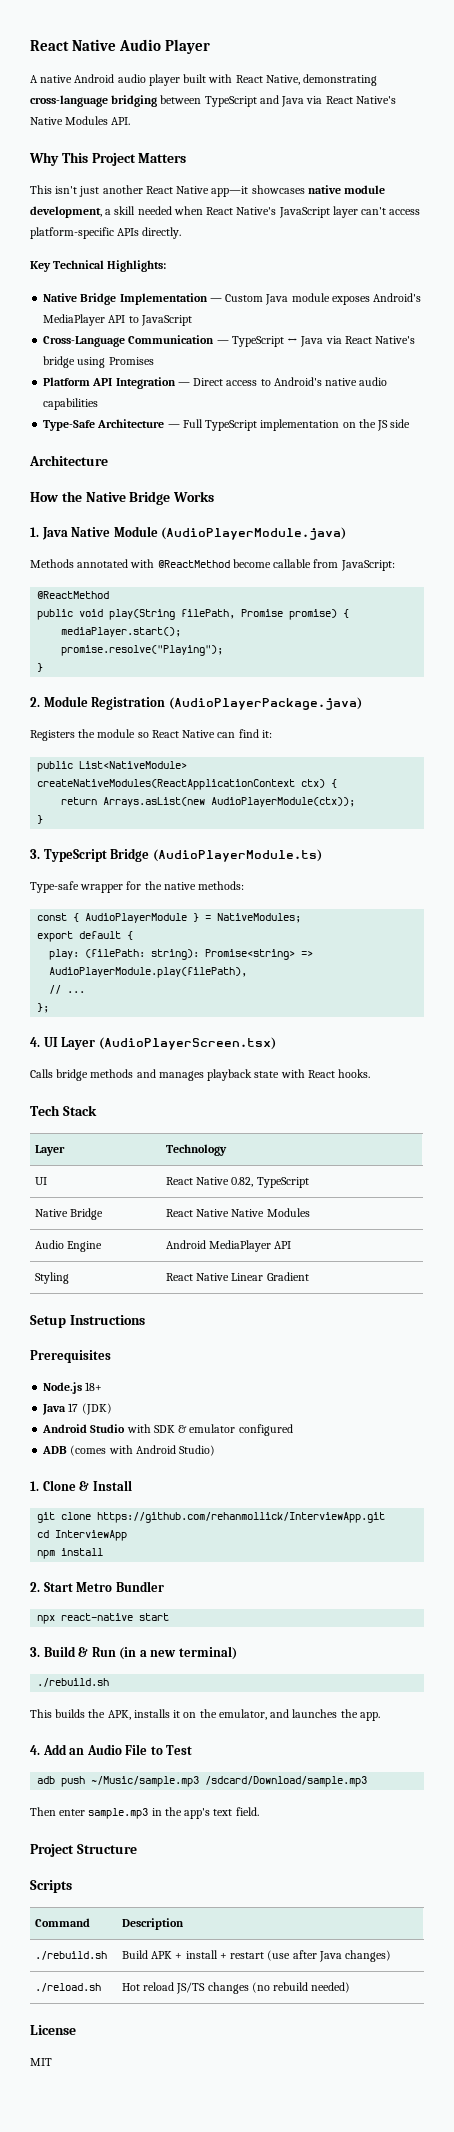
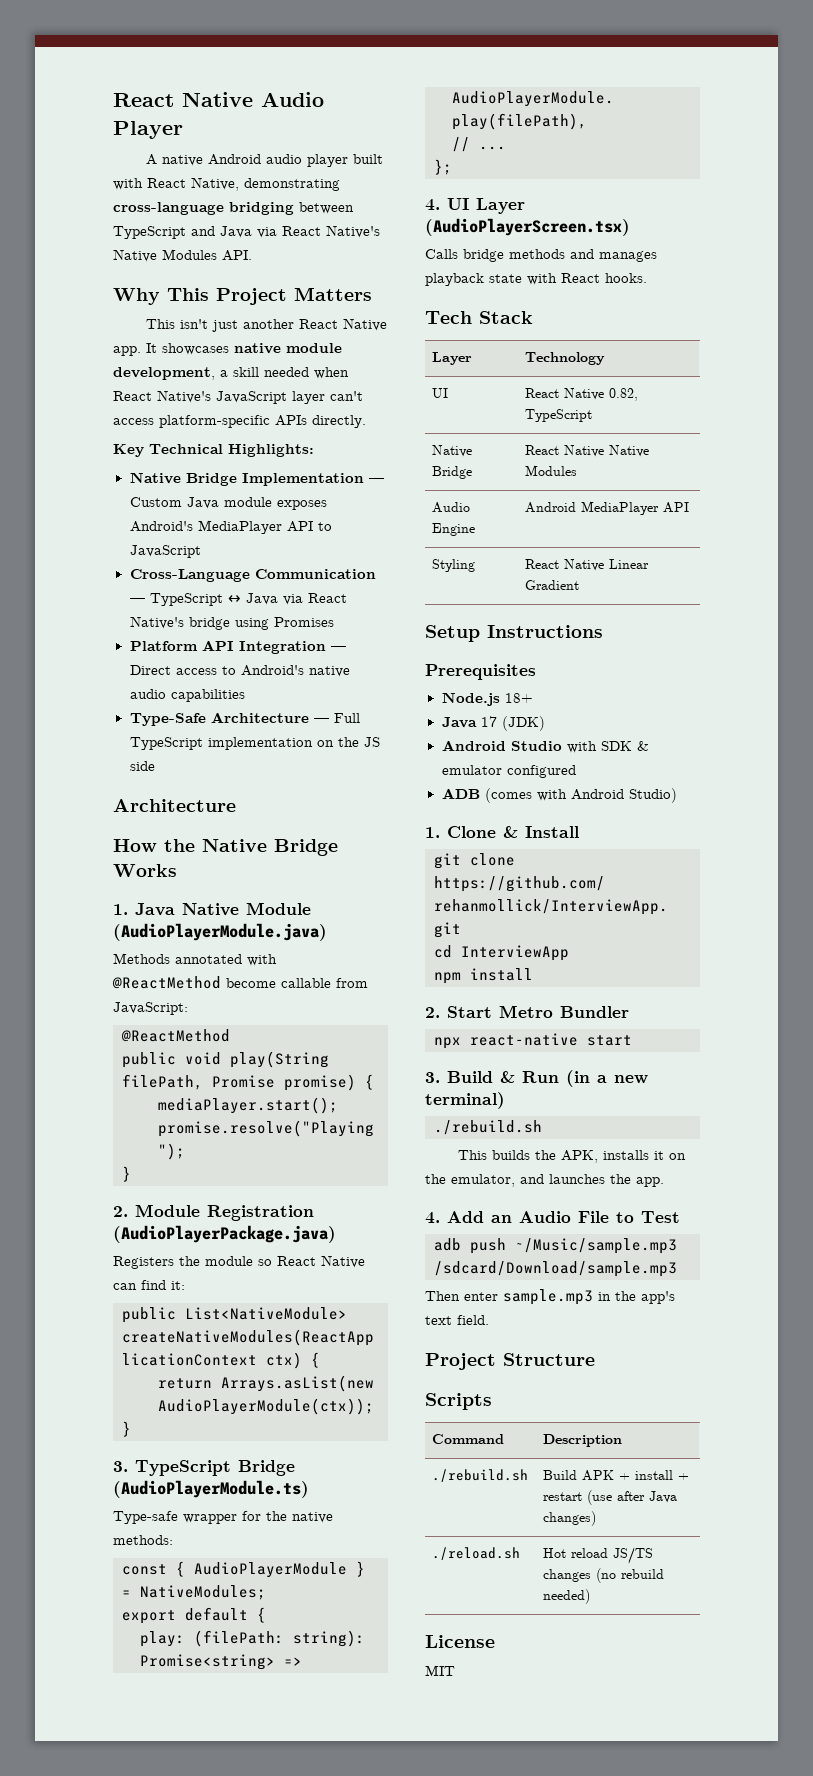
[211,186,249,197] app—it -> [113,343,157,356] app. It

